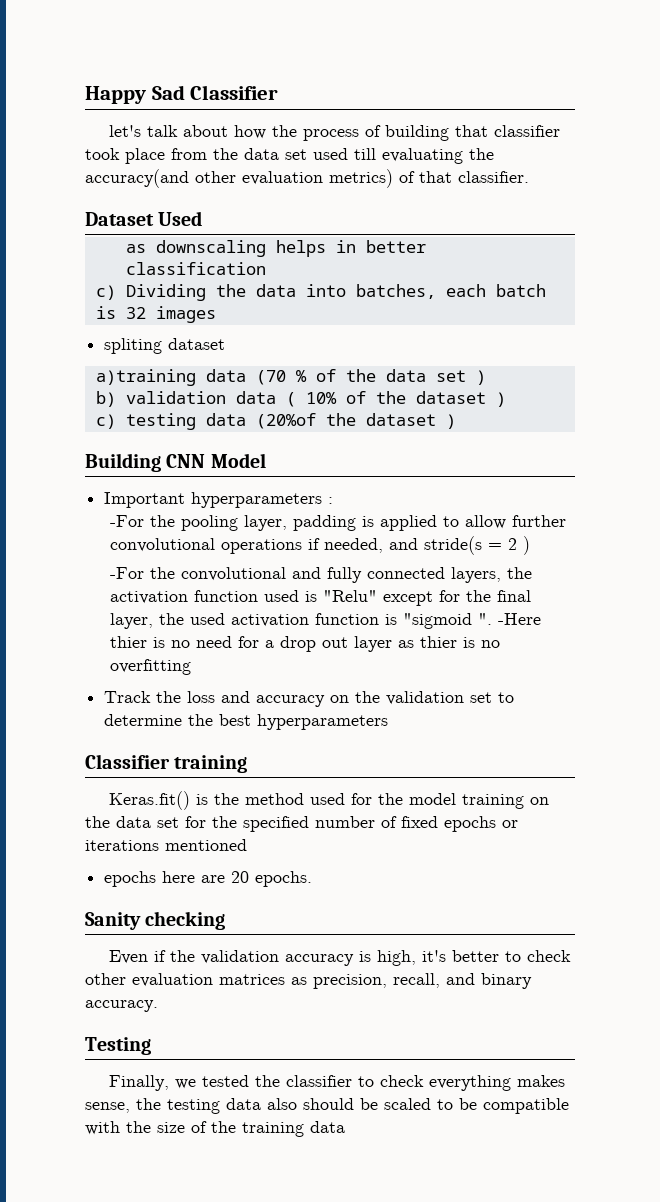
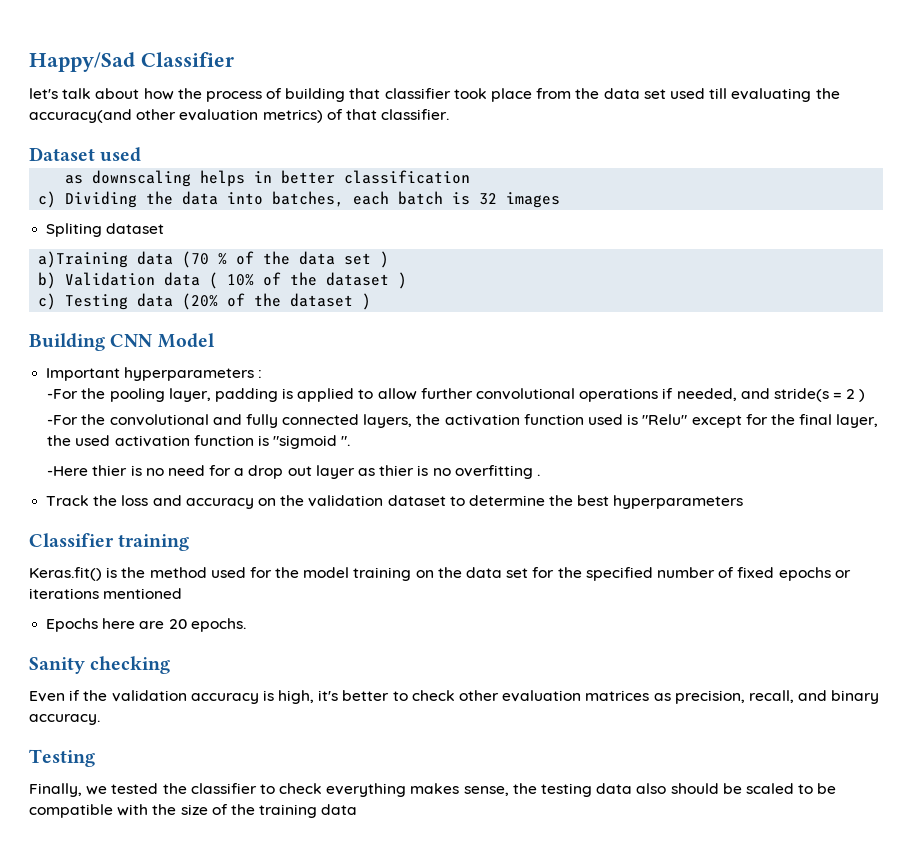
[85,85,185,104] Happy Sad -> [29,52,135,72] Happy/Sad
[158,211,203,226] Used -> [100,147,142,162] used
[104,338,163,354] spliting -> [46,223,103,237] Spliting
[95,369,196,386] a)training -> [38,251,129,268] a)Training
[125,391,226,404] validation -> [65,272,156,286] Validation
[125,413,316,430] testing data (20%of -> [65,293,246,310] Testing data (20% of
(493, 619) none -> (351, 441) //
(192, 667) none -> [536,474,540,476] .
[470,692,493,703] set -> [387,495,446,506] dataset
[104,871,157,887] epochs -> [46,618,99,632] Epochs

